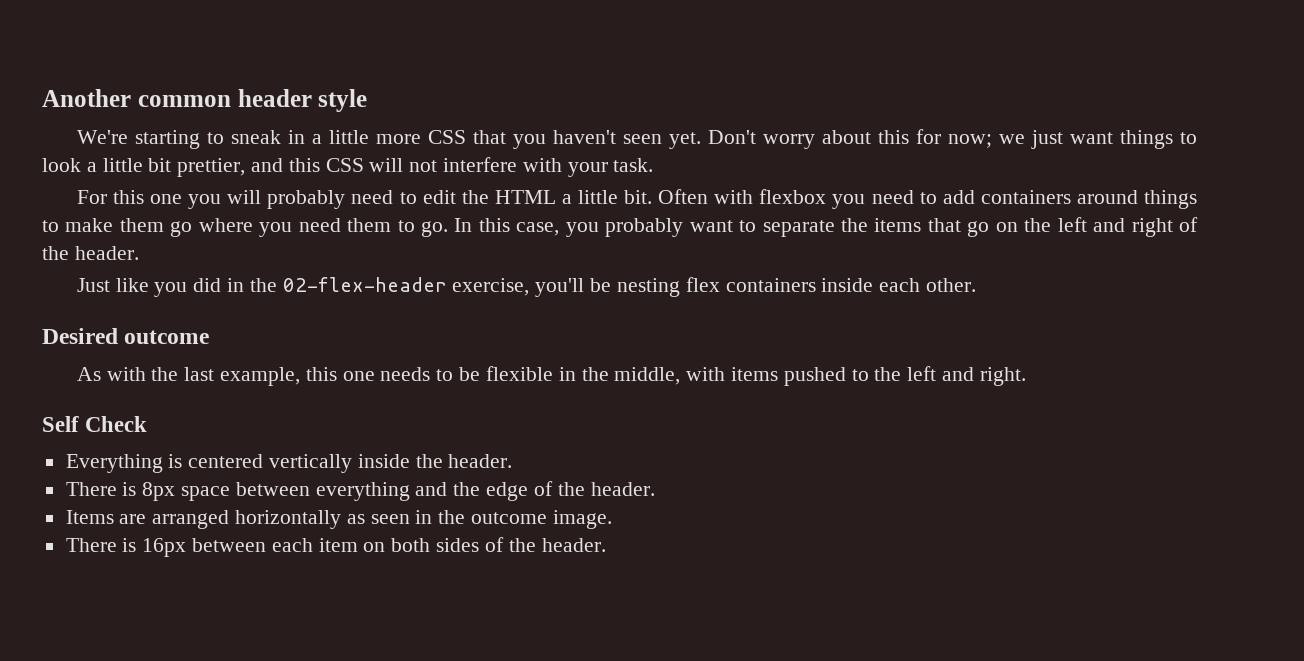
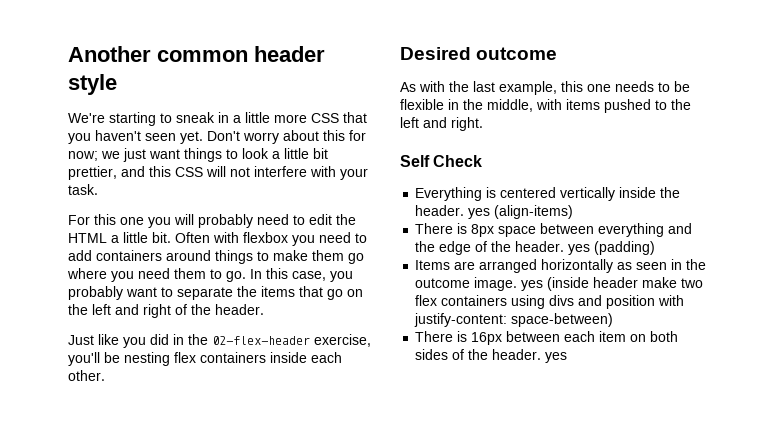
(513, 461) none -> [468,205,574,219] yes (align-items)
(655, 489) none -> [568,241,656,255] yes (padding)
(612, 519) none -> [521,277,704,291] [415,295,685,309] [414,313,614,327] yes (inside header make two flex containers using divs and position with justify-content: space-between)
(606, 545) none -> [545,352,568,363] yes

